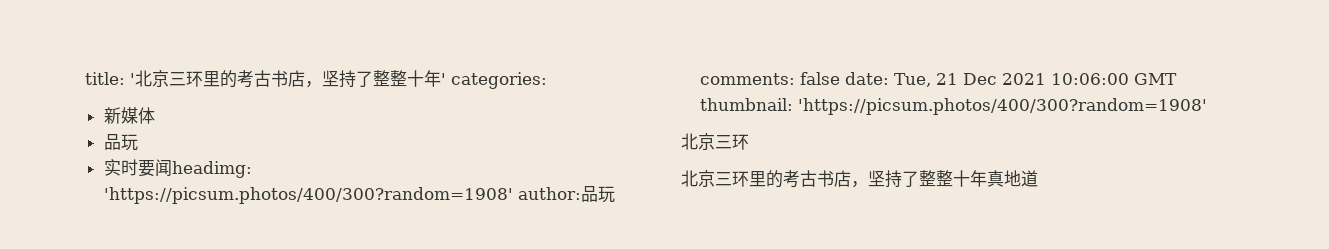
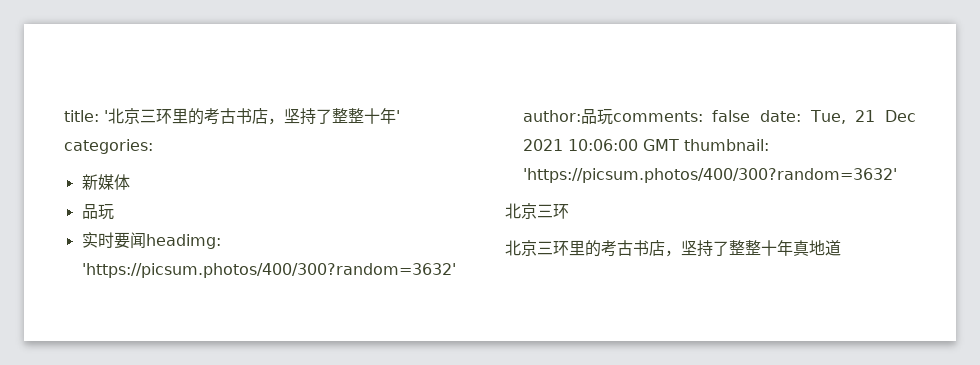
[103,187,513,204] 'https://picsum.photos/400/300?random=1908' -> [81,263,456,278] 'https://picsum.photos/400/300?random=3632'
[797,98,1207,115] 'https://picsum.photos/400/300?random=1908' -> [522,168,897,183] 'https://picsum.photos/400/300?random=3632'

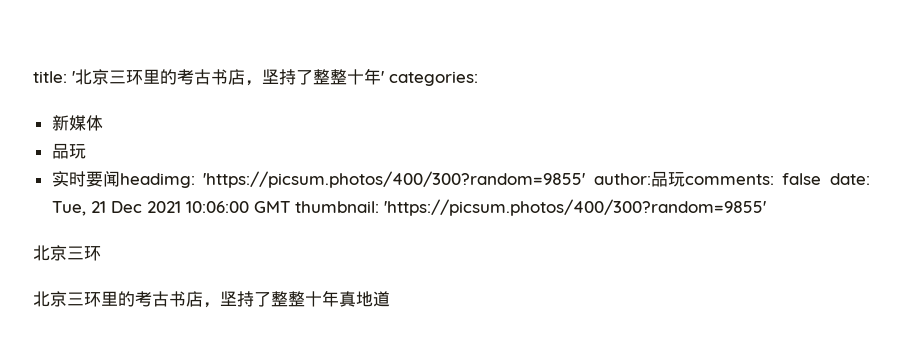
[81,263,456,278] 'https://picsum.photos/400/300?random=3632' -> [203,171,586,188] 'https://picsum.photos/400/300?random=9855'
[522,168,897,183] 'https://picsum.photos/400/300?random=3632' -> [383,199,766,216] 'https://picsum.photos/400/300?random=9855'

